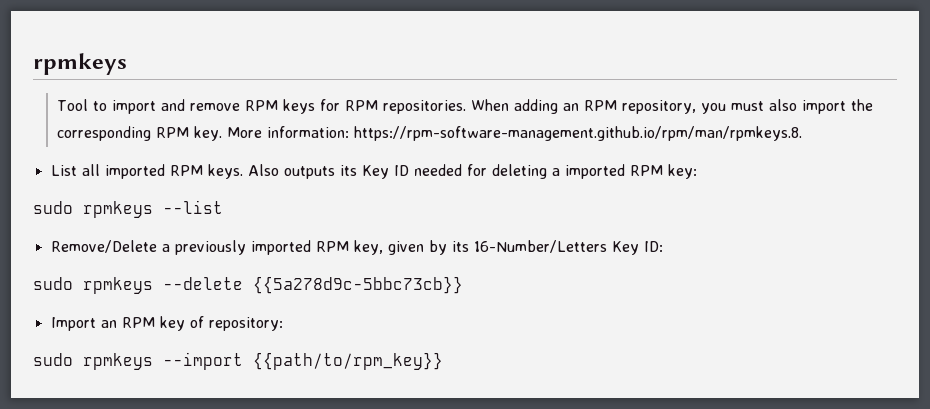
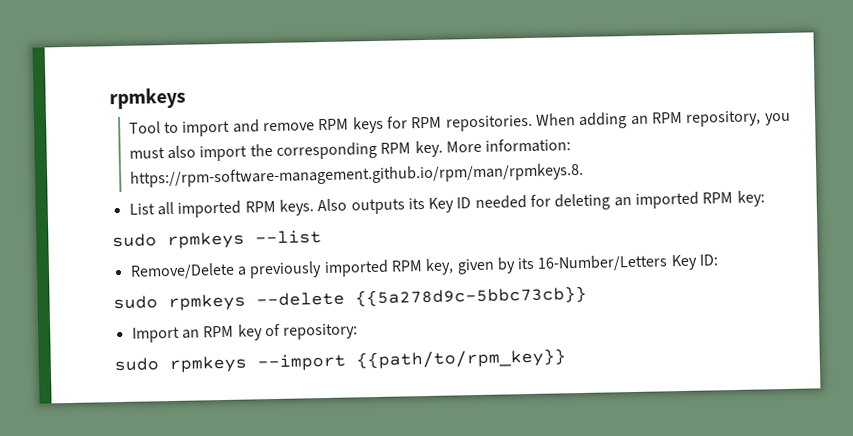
[551,168,560,176] a -> [613,196,632,207] an

